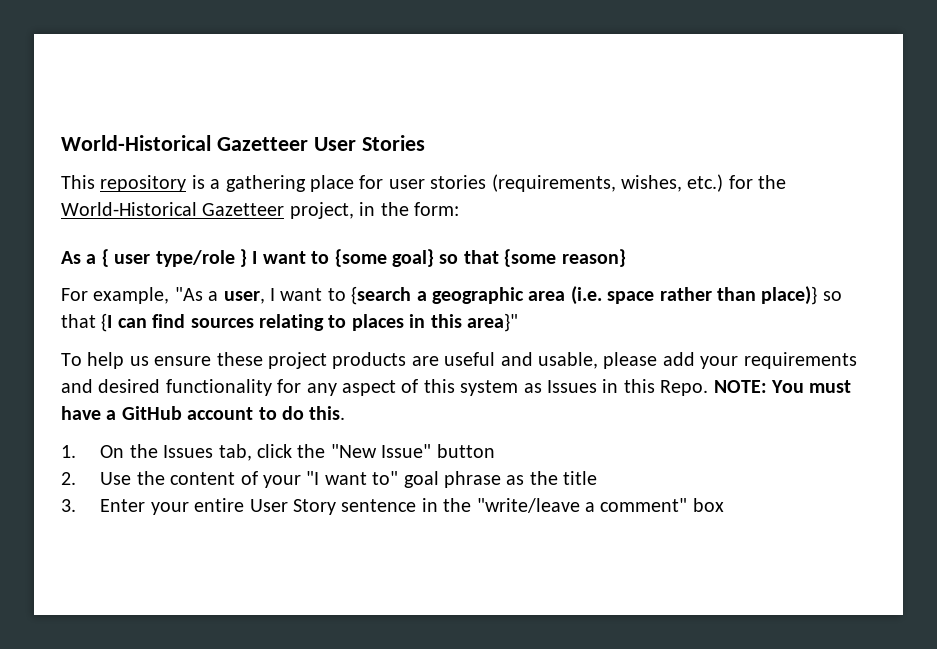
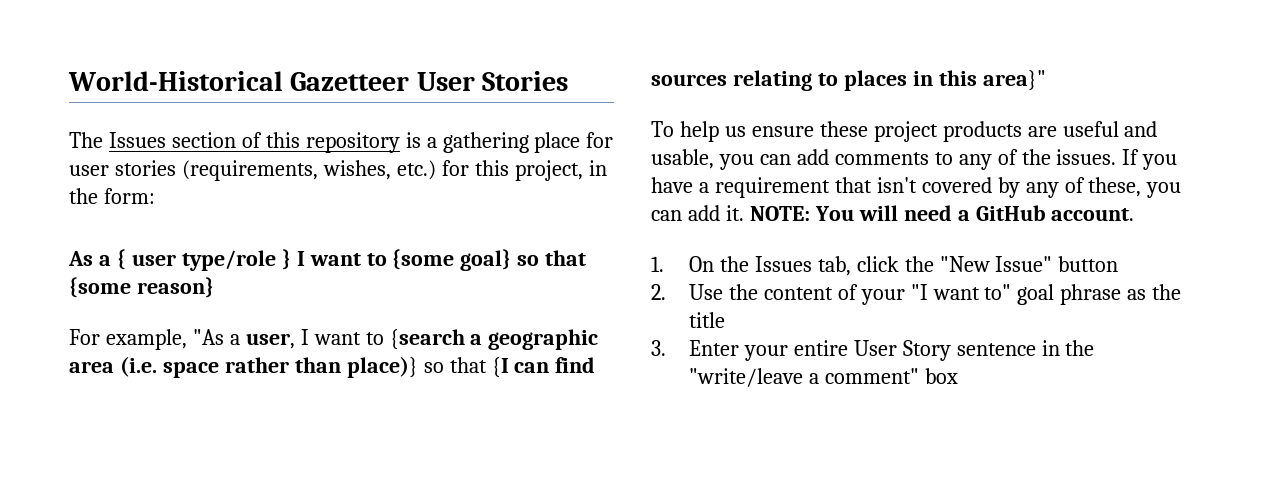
[61,175,95,189] This -> [69,132,300,148] The Issues section of this
[758,175,787,189] [61,202,285,216] the World-Historical Gazetteer -> [474,160,509,176] this
[603,352,857,369] [61,379,852,396] [61,406,346,420] please add your requirements and desired functionality for any aspect of this system as Issues in this Repo. NOTE: You must have a GitHub account to do this. -> [718,149,1178,170] [651,177,1182,198] [651,205,1135,221] you can add comments to any of the issues. If you have a requirement that isn't covered by any of these, you can add it. NOTE: You will need a GitHub account.

